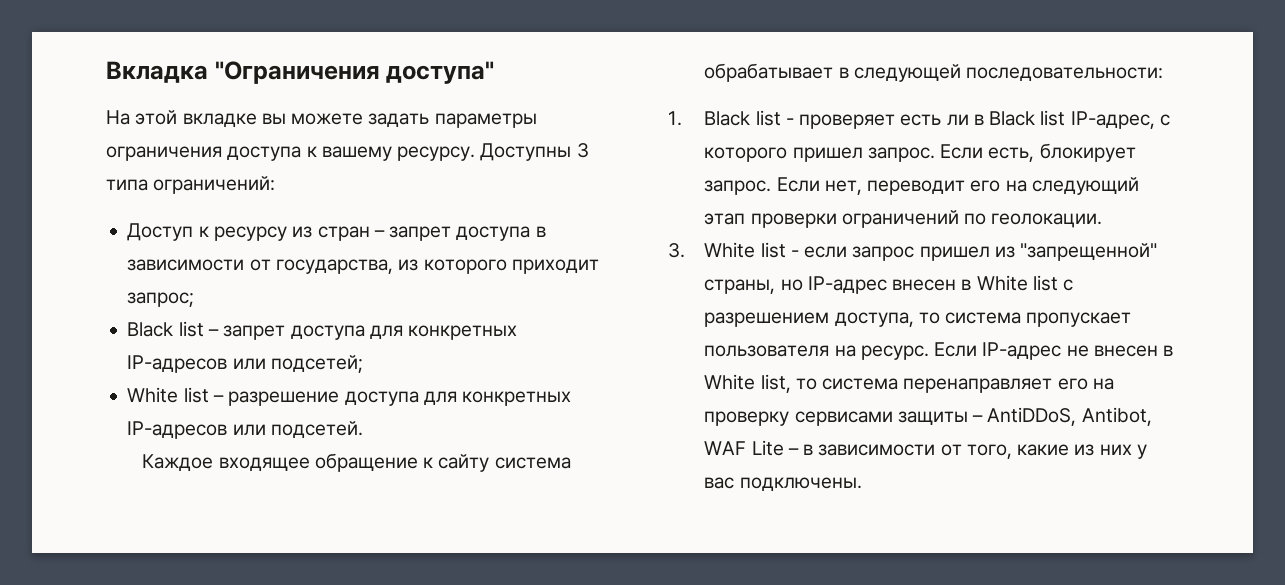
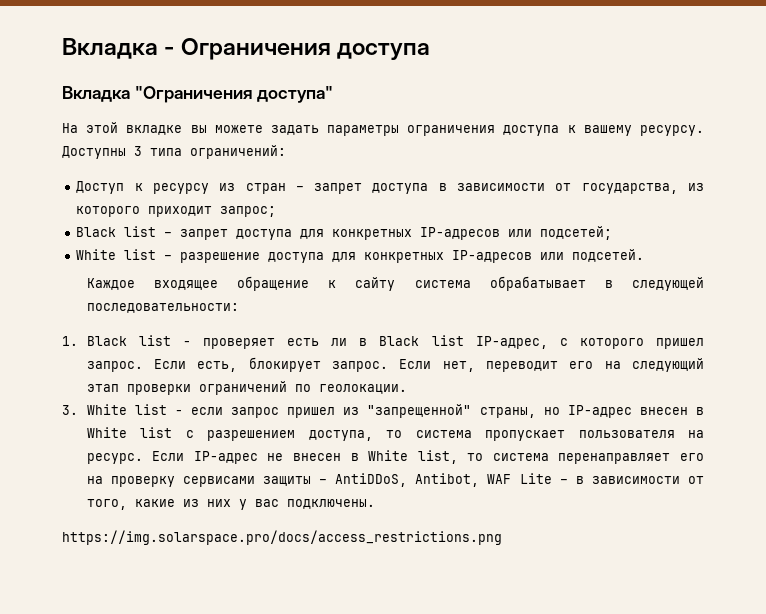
[106,61,208,83] Вкладка -> [62,38,431,60] [62,86,130,102] Вкладка - Ограничения доступа // Вкладка
(862, 484) none -> [62,530,502,545] // https://img.solarspace.pro/docs/access_restrictions.png

